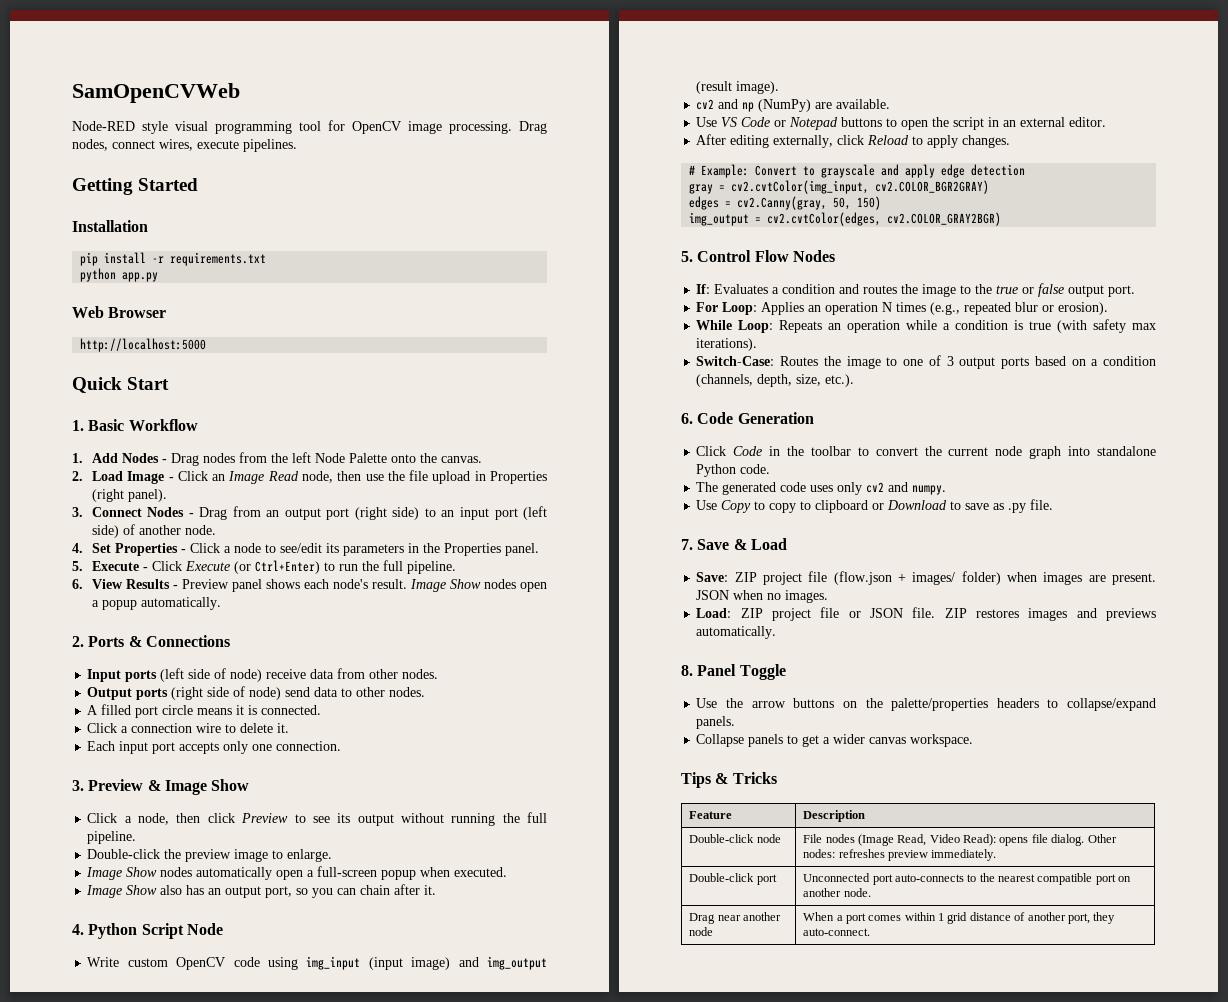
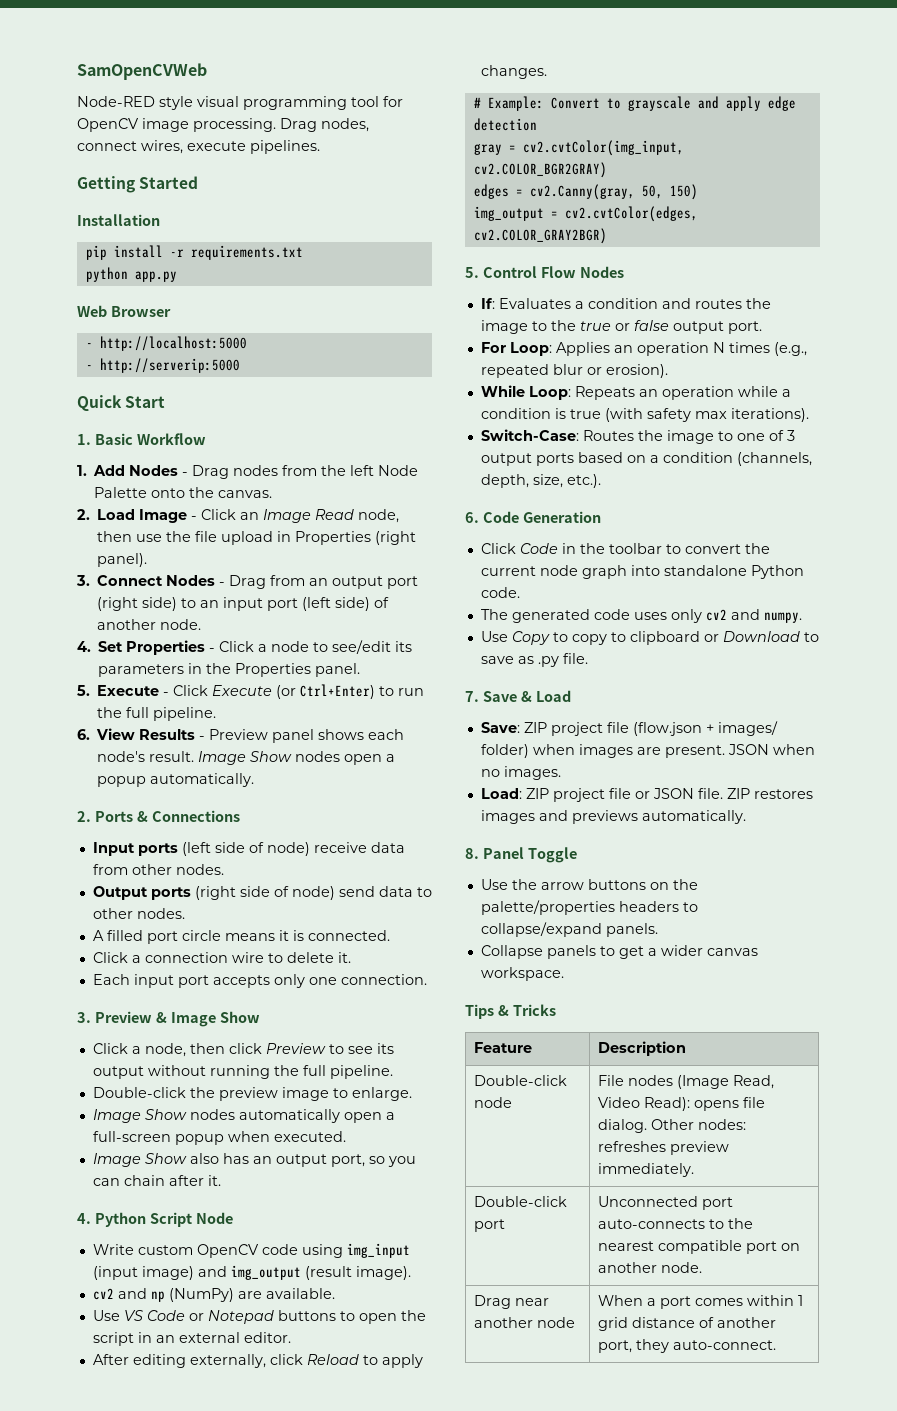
(167, 312) none -> [85,343,93,348] -
(207, 345) none -> [85,358,240,373] // - http://serverip:5000

